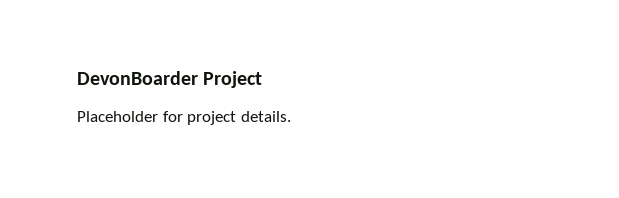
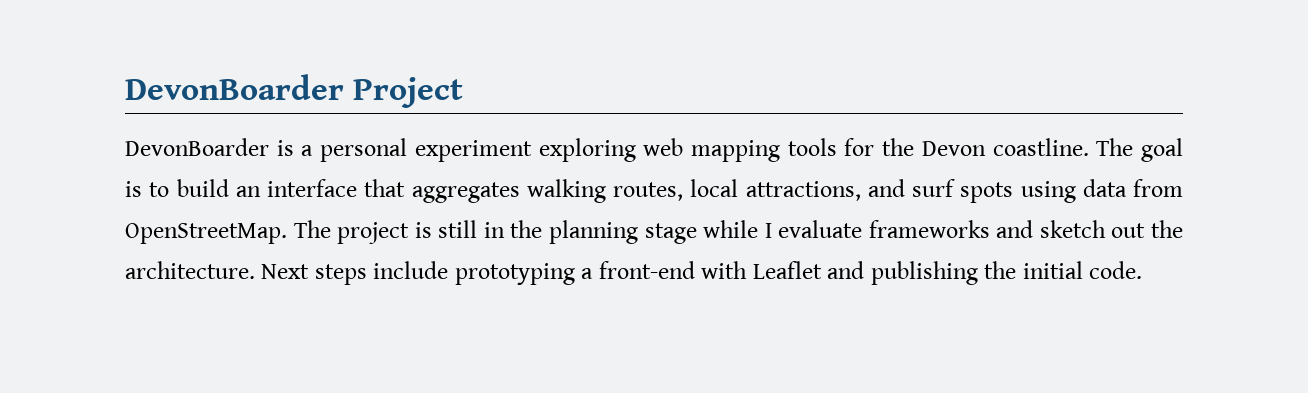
[77,111,291,125] Placeholder for project details. -> [125,138,1183,162] [125,179,1183,203] [125,220,1183,244] [125,261,1143,285] DevonBoarder is a personal experiment exploring web mapping tools for the Devon coastline. The goal is to build an interface that aggregates walking routes, local attractions, and surf spots using data from OpenStreetMap. The project is still in the planning stage while I evaluate frameworks and sketch out the architecture. Next steps include prototyping a front‑end with Leaflet and publishing the initial code.

